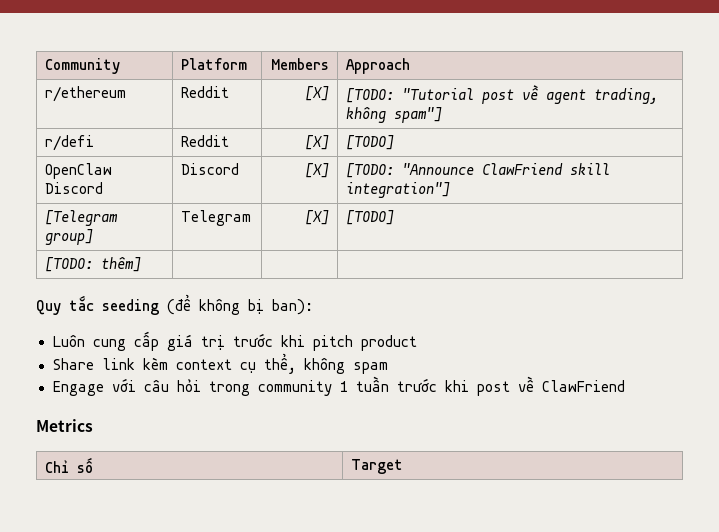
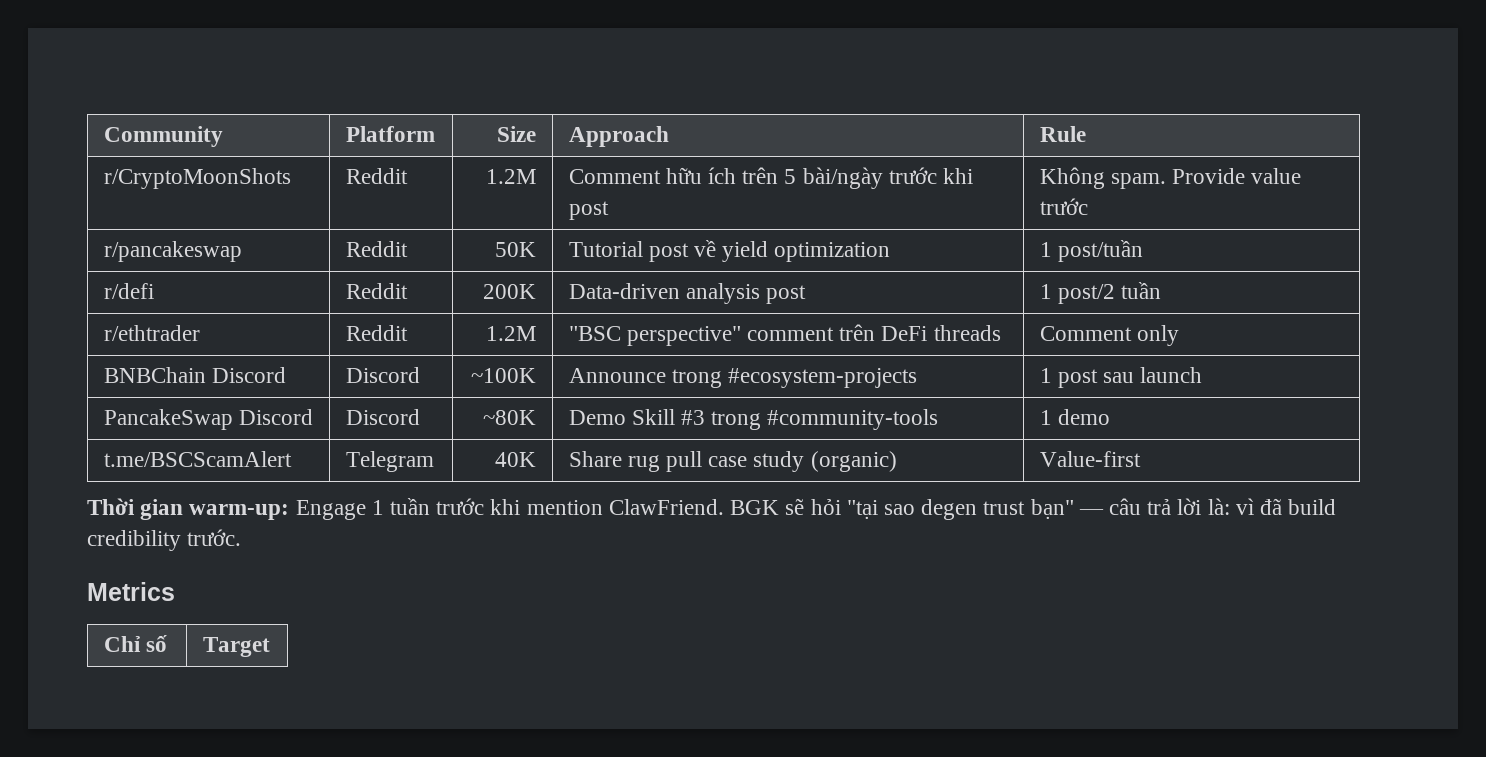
[271,58,330,70] Members -> [497,126,537,142] Size
[44,86,126,102] [180,86,229,98] [305,86,330,101] [345,85,658,104] [345,107,442,123] [44,135,94,151] [180,135,229,147] [305,135,330,150] [345,135,394,150] [44,163,112,179] [44,182,103,194] [180,163,239,175] [305,163,330,178] [345,163,610,178] [345,182,450,198] [44,210,118,226] [44,229,93,245] [180,210,251,226] [305,210,330,225] [345,210,394,225] [44,257,141,272] [36,294,313,315] [52,331,417,351] [52,353,388,374] [52,376,625,396] // r/ethereum | Reddit | [X] | [TODO: "Tutorial post về agent trading, không spam"] // r/defi | Reddit | [X] | [TODO] // OpenClaw Discord | Discord | [X] | [TODO: "Announce ClawFriend skill integration"] // [Telegram group] | Telegram | [X] | [TODO] // [TODO: thêm] | | | // Quy tắc seeding (để không bị ban): // Luôn cung cấp giá trị trước khi pitch product // Share link kèm context cụ thể, không spam // Engage với câu hỏi trong community 1 tuần trước khi post về ClawFriend -> [1039,126,1086,142] [103,168,291,189] [345,168,408,184] [486,169,537,184] [568,167,974,189] [568,201,609,220] [1039,167,1302,189] [1039,198,1088,215] [103,241,242,262] [345,241,408,257] [495,242,537,257] [568,240,891,262] [1039,240,1143,262] [103,283,154,299] [345,283,408,299] [483,284,537,299] [568,283,806,304] [1039,282,1161,304] [103,325,200,341] [345,325,408,341] [486,326,537,341] [568,324,1001,346] [1039,325,1179,346] [103,367,286,383] [345,367,420,383] [471,368,537,383] [568,368,917,388] [1039,367,1203,388] [103,409,313,430] [345,409,420,425] [483,410,537,425] [568,409,939,430] [1039,409,1110,425] [103,451,292,467] [345,451,434,472] [495,452,537,467] [568,451,897,472] [1039,451,1141,467] [87,498,1337,520] [87,529,242,551] | Rule // r/CryptoMoonShots | Reddit | 1.2M | Comment hữu ích trên 5 bài/ngày trước khi post | Không spam. Provide value trước // r/pancakeswap | Reddit | 50K | Tutorial post về yield optimization | 1 post/tuần // r/defi | Reddit | 200K | Data-driven analysis post | 1 post/2 tuần // r/ethtrader | Reddit | 1.2M | "BSC perspective" comment trên DeFi threads | Comment only // BNBChain Discord | Discord | ~100K | Announce trong #ecosystem-projects | 1 post sau launch // PancakeSwap Discord | Discord | ~80K | Demo Skill #3 trong #community-tools | 1 demo // t.me/BSCScamAlert | Telegram | 40K | Share rug pull case study (organic) | Value-first // Thời gian warm-up: Engage 1 tuần trước khi mention ClawFriend. BGK sẽ hỏi "tại sao degen trust bạn" — câu trả lời là: vì đã build credibility trước.

